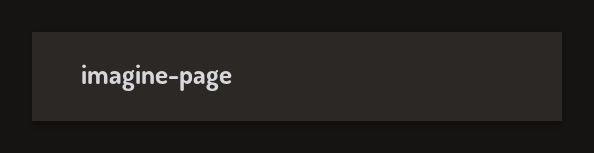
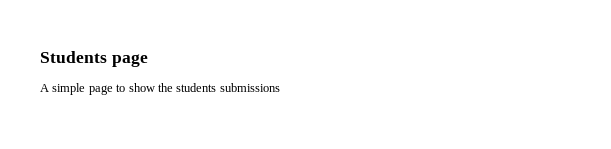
[81,64,232,91] imagine-page -> [40,51,148,67] [40,83,280,95] Students page // A simple page to show the students submissions

